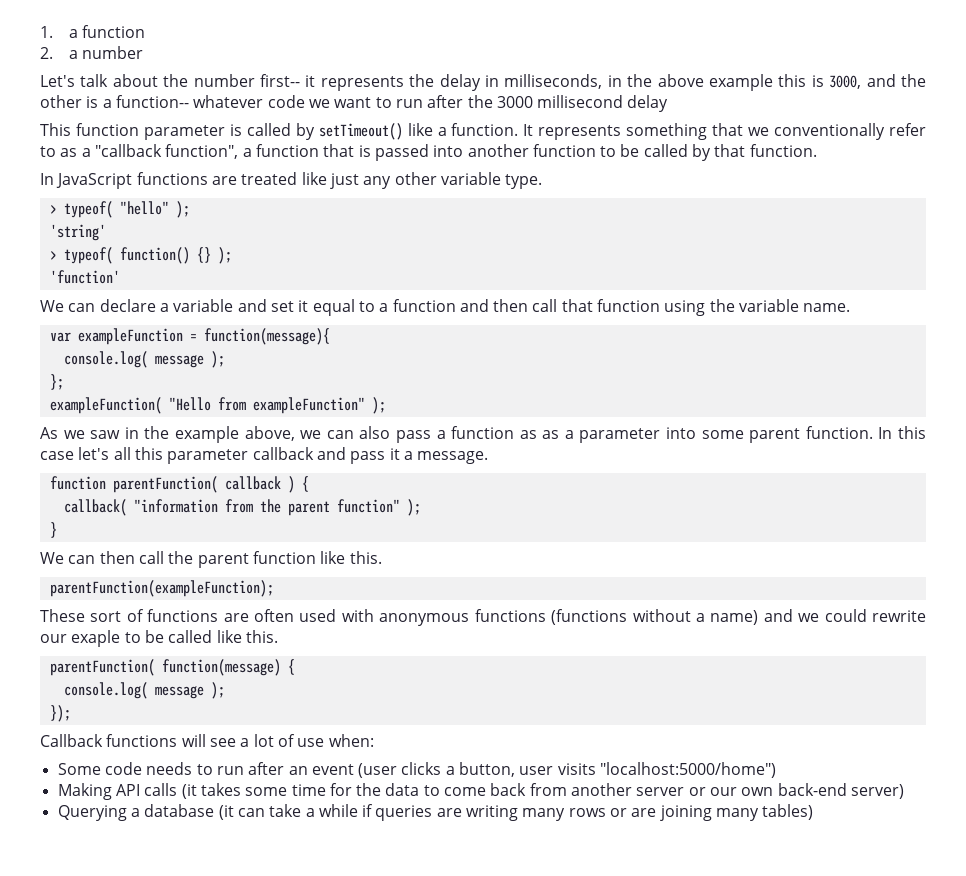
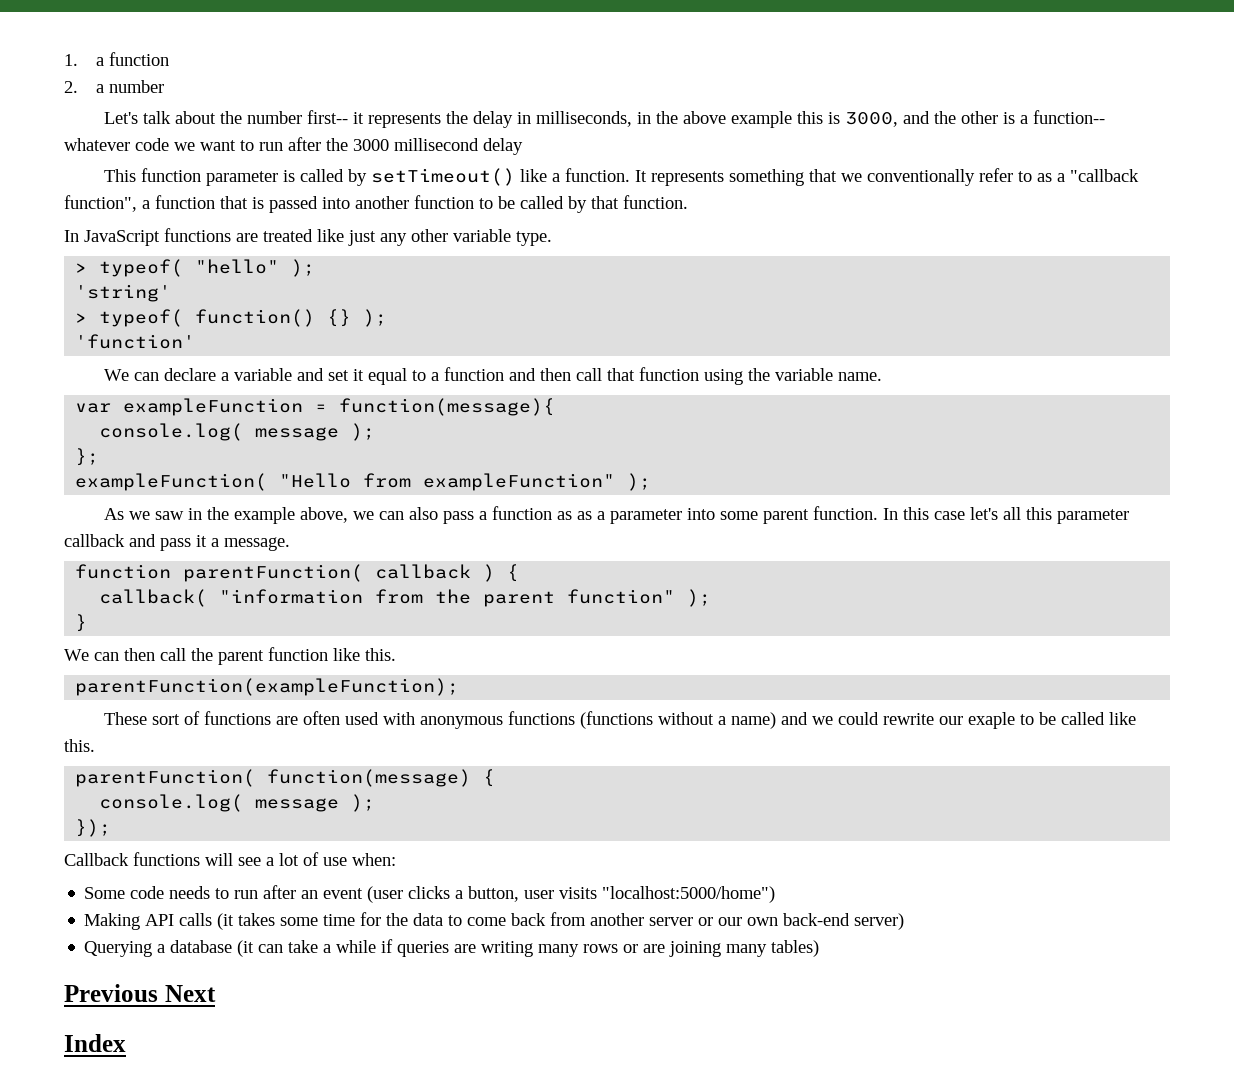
(814, 812) none -> [64,984,216,1002] [64,1034,126,1052] // Previous Next // Index

